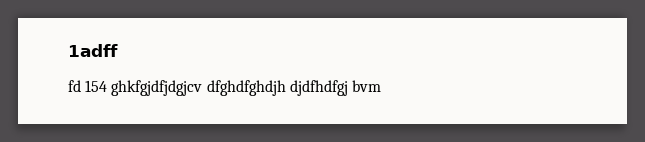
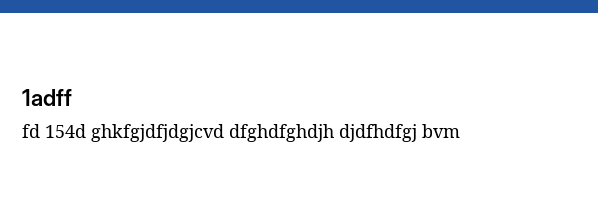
[85,80,203,96] 154 ghkfgjdfjdgjcv -> [45,124,224,142] 154d ghkfgjdfjdgjcvd

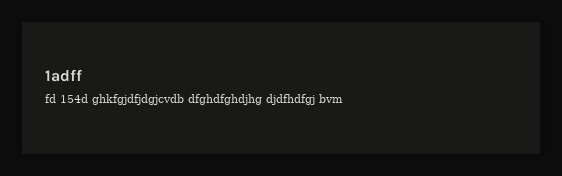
[91,124,334,142] ghkfgjdfjdgjcvd dfghdfghdjh -> [92,94,262,105] ghkfgjdfjdgjcvdb dfghdfghdjhg

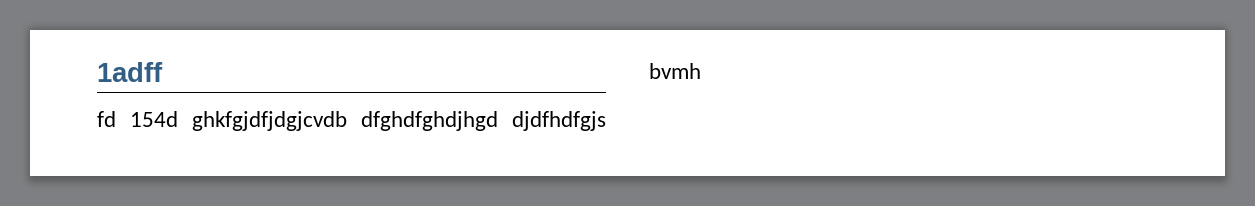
[188,94,343,105] dfghdfghdjhg djdfhdfgj bvm -> [361,111,606,131] [649,63,701,79] dfghdfghdjhgd djdfhdfgjs bvmh

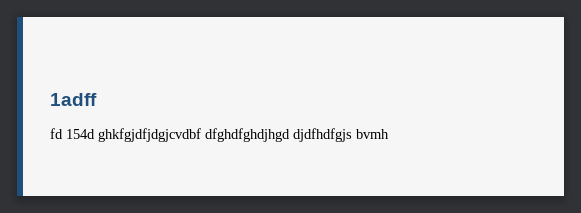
[192,111,347,131] ghkfgjdfjdgjcvdb -> [98,128,201,142] ghkfgjdfjdgjcvdbf

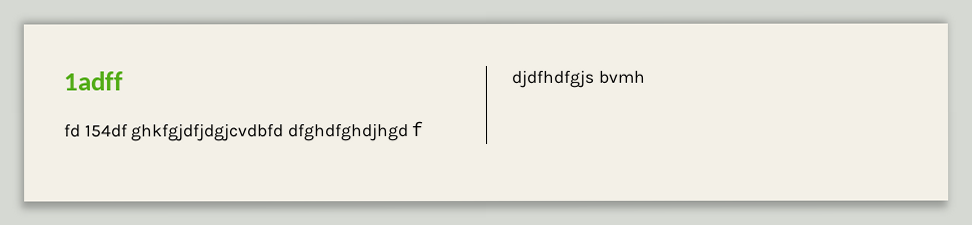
[66,128,290,142] 154d ghkfgjdfjdgjcvdbf dfghdfghdjhgd -> [84,121,428,142] 154df ghkfgjdfjdgjcvdbfd dfghdfghdjhgdｆ

